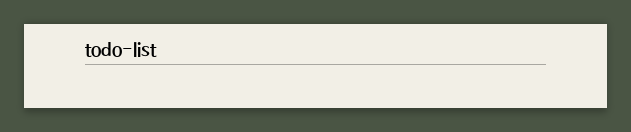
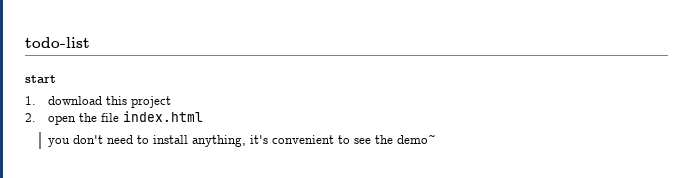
(157, 49) none -> [25,75,56,83] [25,96,171,108] [25,111,203,125] [47,134,436,147] // start // 1. download this project // 2. open the file index.html // you don't need to install anything, it's convenient to see the demo~

